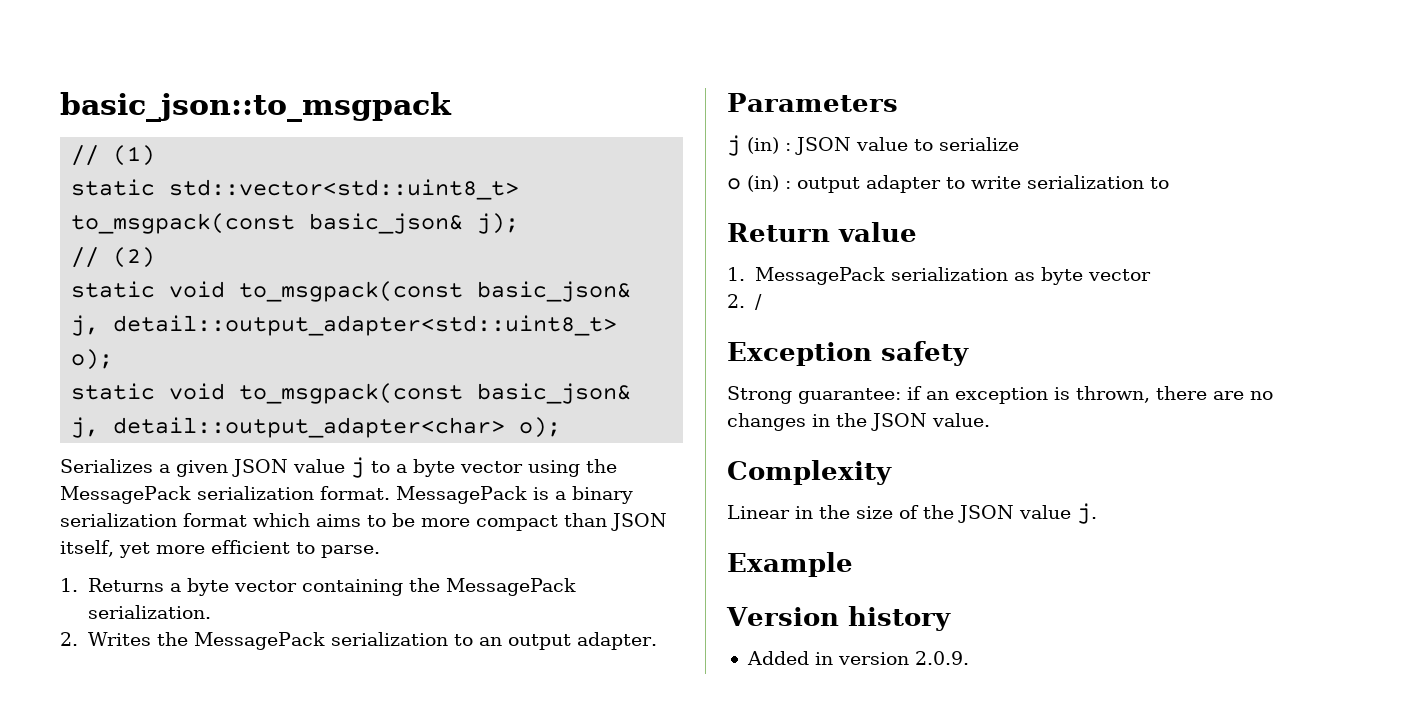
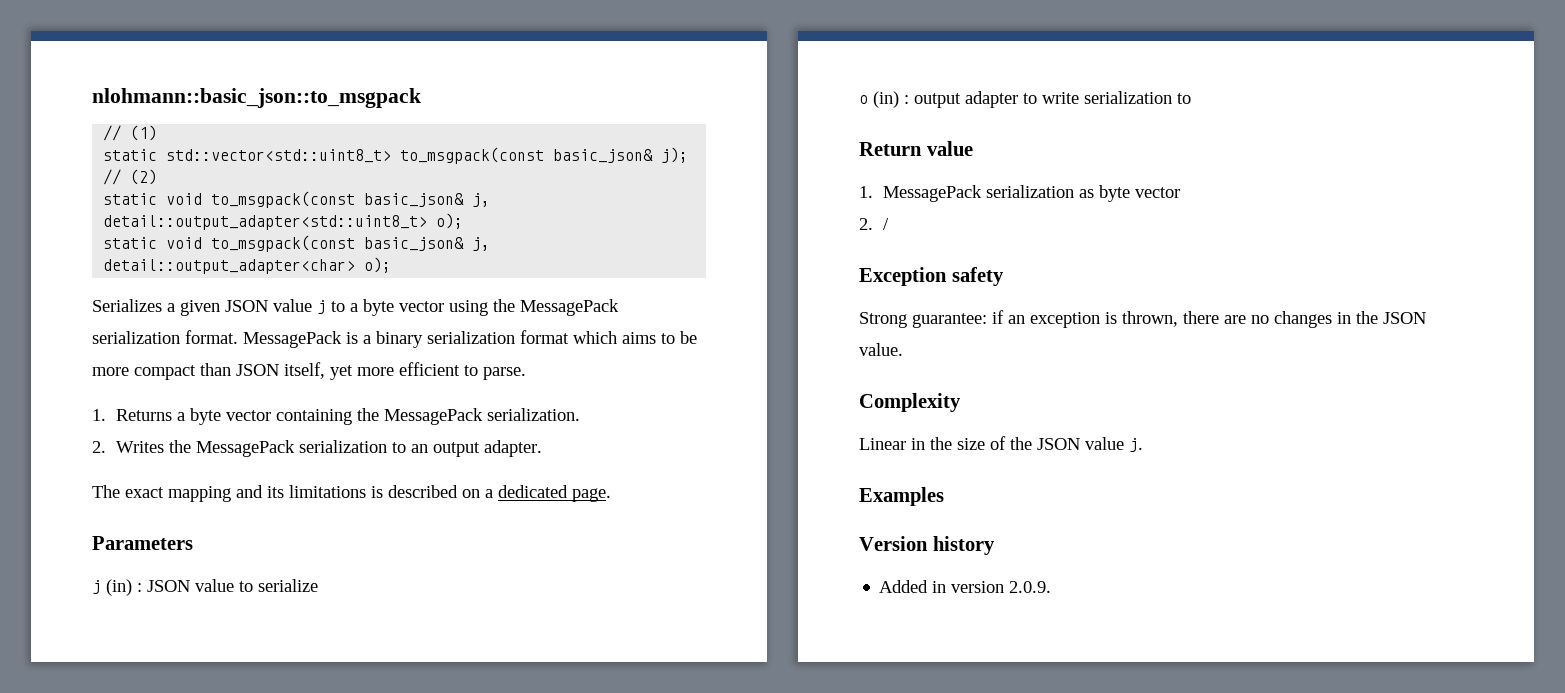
[60,92,452,122] basic_json::to_msgpack -> [92,88,421,108] nlohmann::basic_json::to_msgpack
(658, 641) none -> [92,485,611,502] // The exact mapping and its limitations is described on a dedicated page.
[727,552,853,577] Example -> [859,487,944,506] Examples

